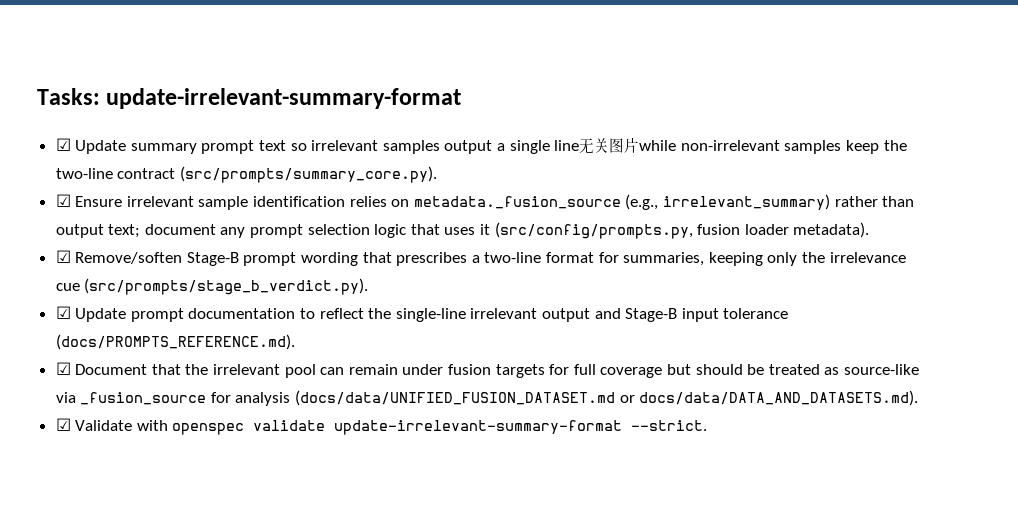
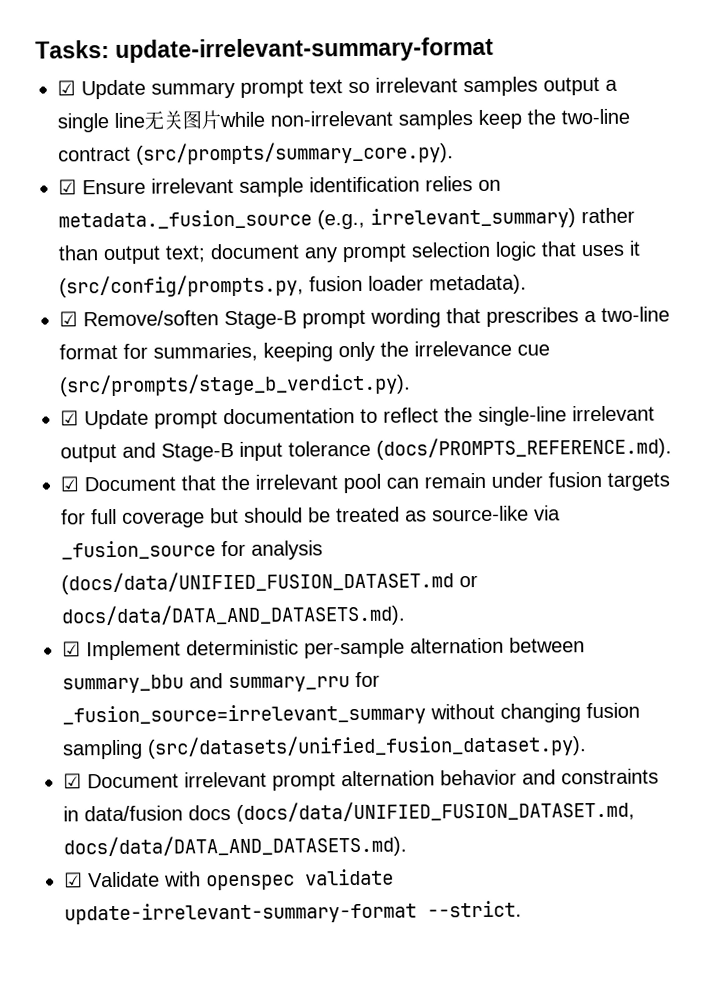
(919, 398) none -> [62,637,585,661] [62,671,380,694] [62,702,640,727] [62,734,587,760] [63,768,659,791] [63,799,635,824] [63,834,407,859] // ☑ Implement deterministic per-sample alternation between summary_bbu and summary_rru for _fusion_source=irrelevant_summary without changing fusion sampling (src/datasets/unified_fusion_dataset.py). // ☑ Document irrelevant prompt alternation behavior and constraints in data/fusion docs (docs/data/UNIFIED_FUSION_DATASET.md, docs/data/DATA_AND_DATASETS.md).

